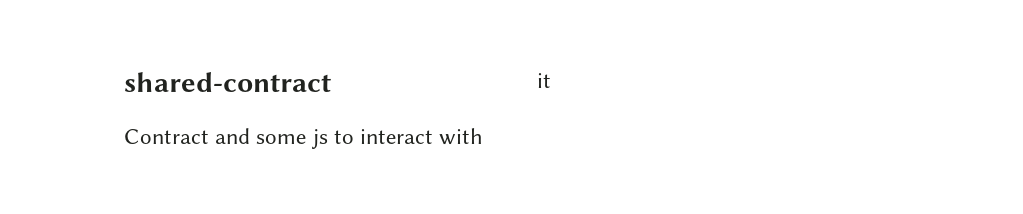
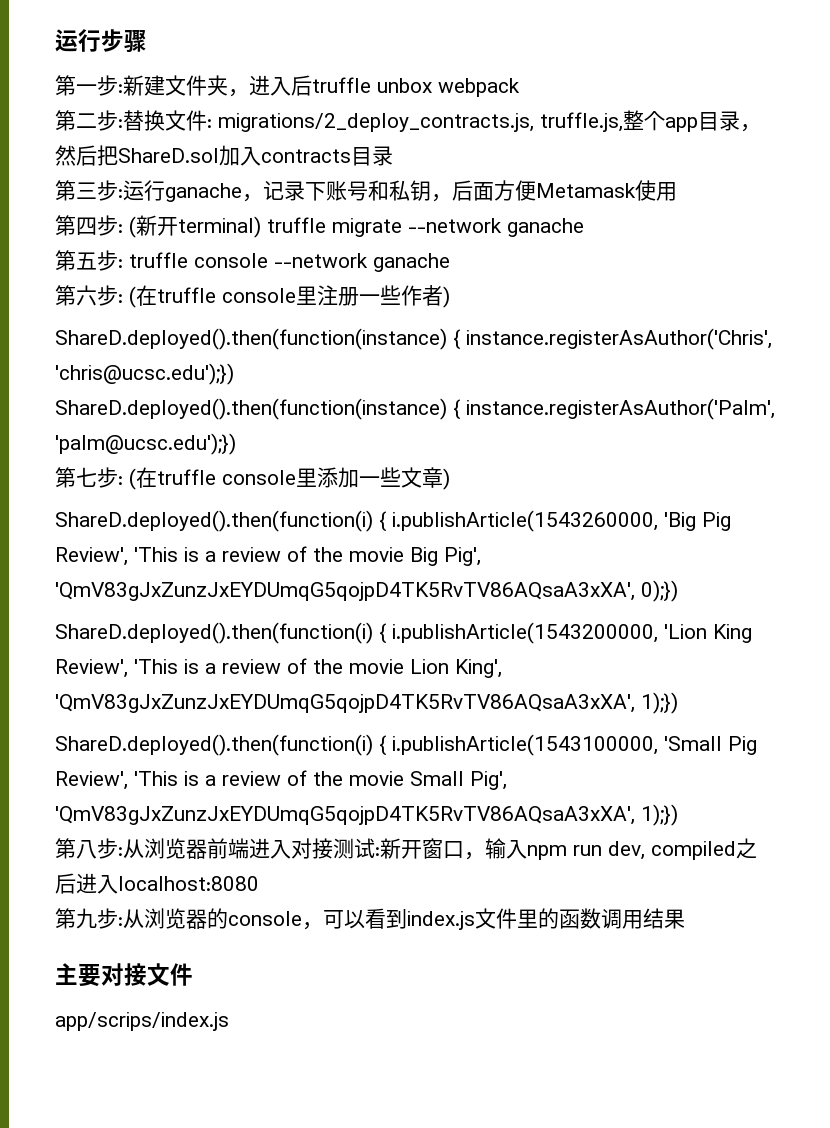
[124,72,331,92] [124,128,484,149] [537,73,551,88] shared-contract // Contract and some js to interact with it -> [55,29,147,53] [55,75,520,97] [55,110,761,132] [55,145,393,166] [55,180,677,202] [55,215,584,238] [55,250,450,272] [55,285,450,308] [55,328,772,350] [55,363,234,385] [55,398,775,420] [55,433,236,455] [55,467,450,490] [55,510,731,532] [55,546,481,566] [55,580,678,602] [55,622,752,644] [55,658,502,678] [55,692,678,714] [55,734,757,756] [55,770,507,790] [55,804,678,826] [55,838,757,860] [55,873,259,894] [55,908,685,930] [55,963,193,987] [55,1012,229,1031] 运行步骤 // 第一步:新建文件夹，进入后truffle unbox webpack // 第二步:替换文件: migrations/2_deploy_contracts.js, truffle.js,整个app目录，然后把ShareD.sol加入contracts目录 // 第三步:运行ganache，记录下账号和私钥，后面方便Metamask使用 // 第四步: (新开terminal) truffle migrate --network ganache // 第五步: truffle console --network ganache // 第六步: (在truffle console里注册一些作者) // ShareD.deployed().then(function(instance) { instance.registerAsAuthor('Chris', 'chris@ucsc.edu');}) // ShareD.deployed().then(function(instance) { instance.registerAsAuthor('Palm', 'palm@ucsc.edu');}) // 第七步: (在truffle console里添加一些文章) // ShareD.deployed().then(function(i) { i.publishArticle(1543260000, 'Big Pig Review', 'This is a review of the movie Big Pig', 'QmV83gJxZunzJxEYDUmqG5qojpD4TK5RvTV86AQsaA3xXA', 0);}) // ShareD.deployed().then(function(i) { i.publishArticle(1543200000, 'Lion King Review', 'This is a review of the movie Lion King', 'QmV83gJxZunzJxEYDUmqG5qojpD4TK5RvTV86AQsaA3xXA', 1);}) // ShareD.deployed().then(function(i) { i.publishArticle(1543100000, 'Small Pig Review', 'This is a review of the movie Small Pig', 'QmV83gJxZunzJxEYDUmqG5qojpD4TK5RvTV86AQsaA3xXA', 1);}) // 第八步:从浏览器前端进入对接测试:新开窗口，输入npm run dev, compiled之后进入localhost:8080 // 第九步:从浏览器的console，可以看到index.js文件里的函数调用结果 // 主要对接文件 // app/scrips/index.js

